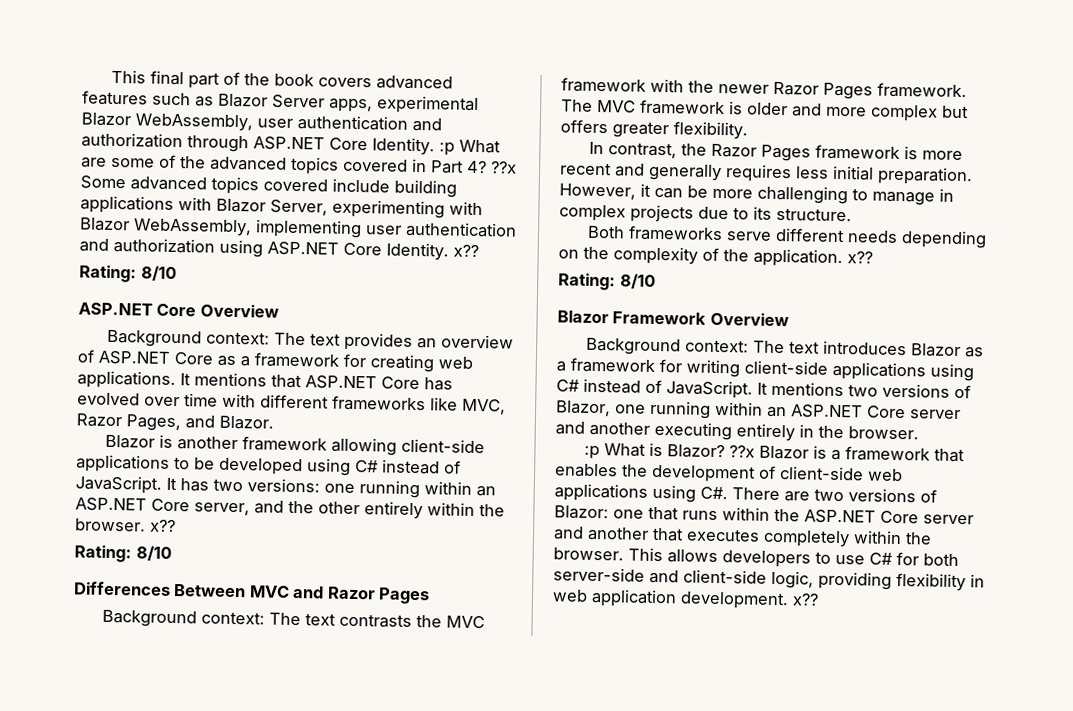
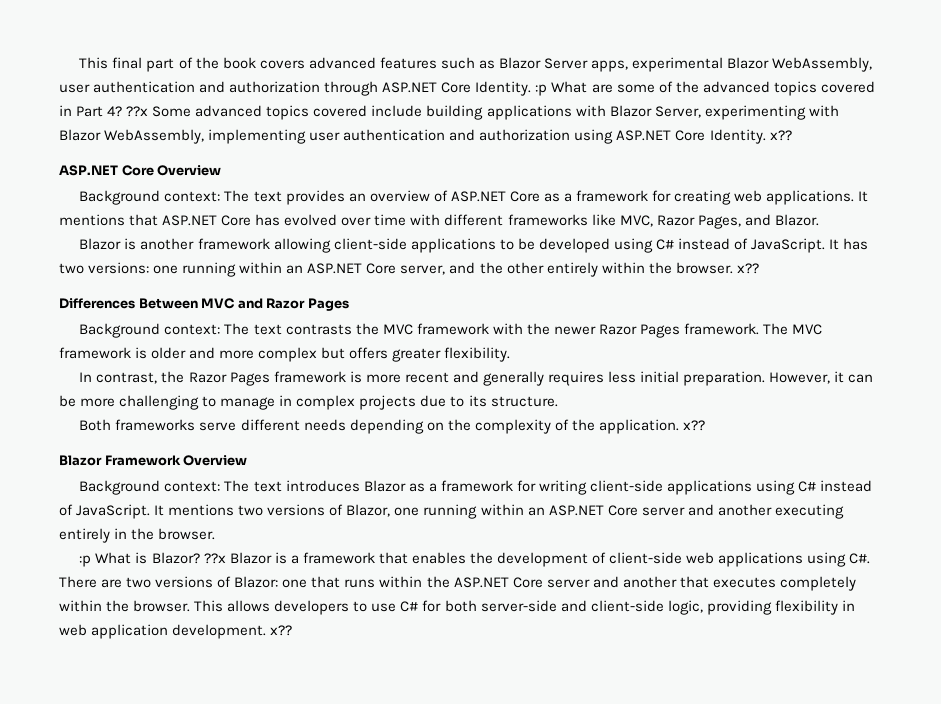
[79,264,177,283] // Rating: 8/10 -> (792, 135) none
[74,544,172,563] // Rating: 8/10 -> (759, 268) none
[558,272,656,291] // Rating: 8/10 -> (705, 425) none

